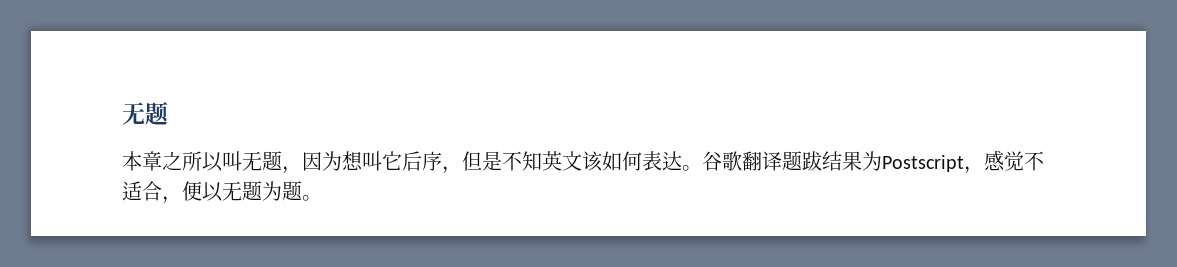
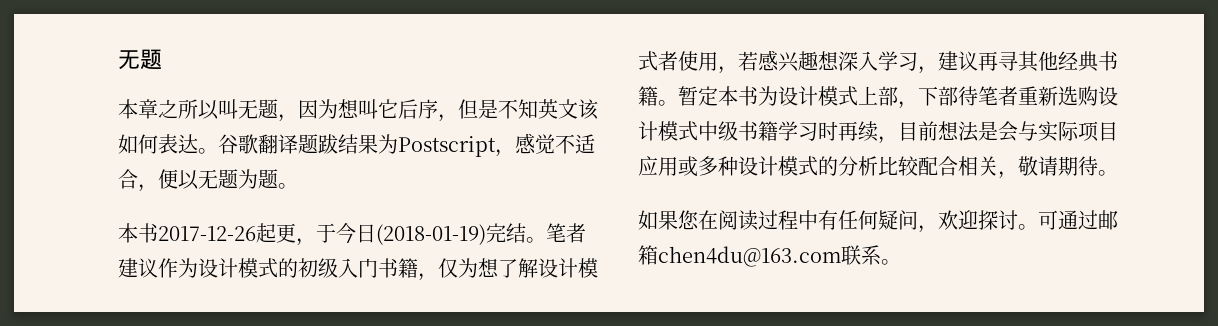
(322, 198) none -> [118,223,586,246] [118,258,598,281] [638,50,1118,74] [638,86,1118,109] [638,121,1118,144] [638,156,1118,179] [638,210,1118,233] [638,245,901,267] // 本书2017-12-26起更，于今日(2018-01-19)完结。笔者建议作为设计模式的初级入门书籍，仅为想了解设计模式者使用，若感兴趣想深入学习，建议再寻其他经典书籍。暂定本书为设计模式上部，下部待笔者重新选购设计模式中级书籍学习时再续，目前想法是会与实际项目应用或多种设计模式的分析比较配合相关，敬请期待。 // 如果您在阅读过程中有任何疑问，欢迎探讨。可通过邮箱chen4du@163.com联系。

